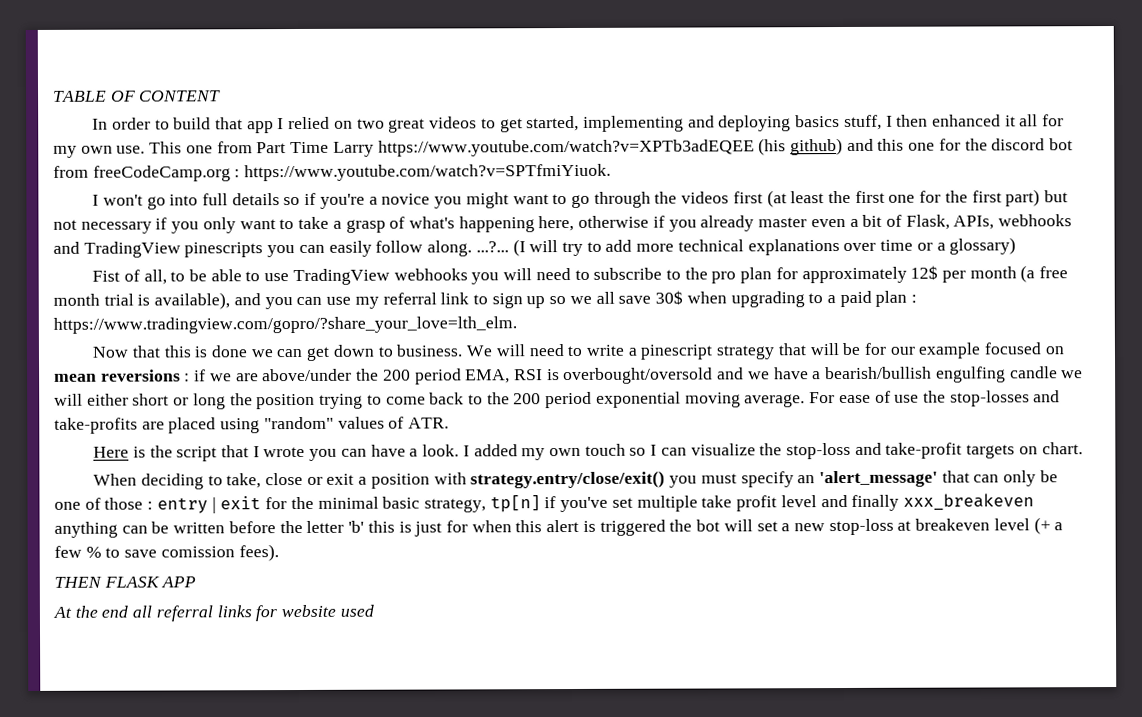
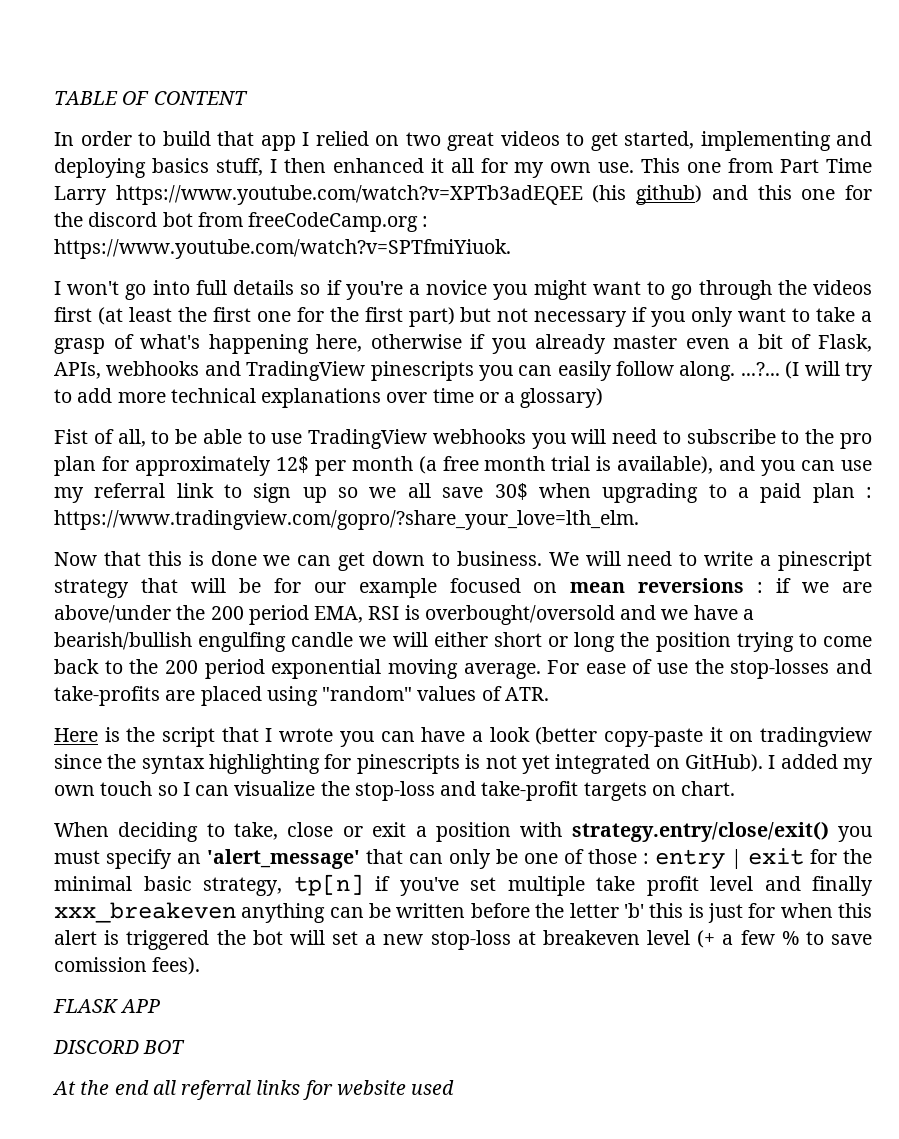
[422,444,460,457] look. -> [489,727,872,747] [54,754,763,774] look (better copy-paste it on tradingview since the syntax highlighting for pinescripts is not yet integrated on GitHub).
[54,576,102,588] THEN -> (201, 966) none
(197, 582) none -> [53,1040,186,1054] // DISCORD BOT

